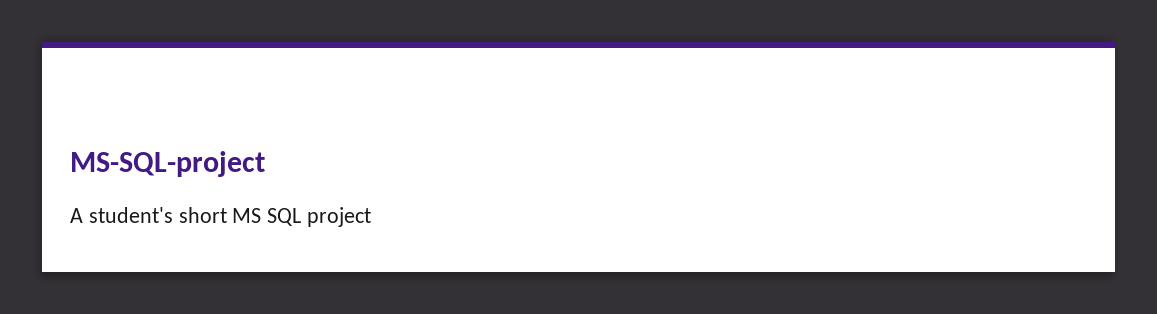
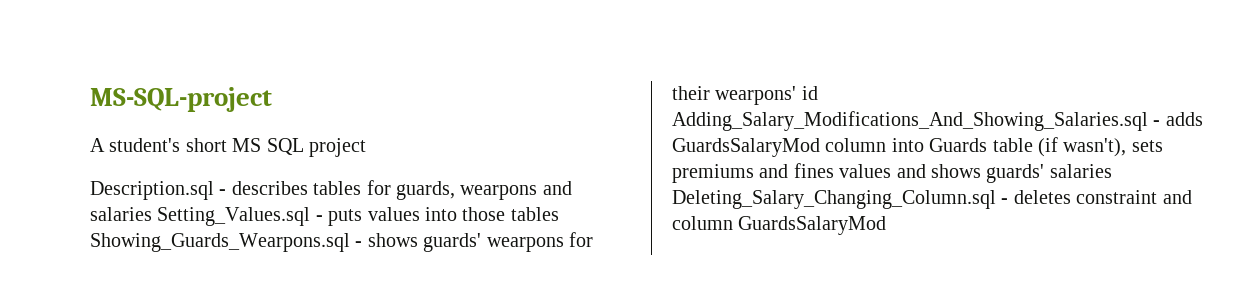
(372, 217) none -> [90,180,572,200] [90,207,559,226] [90,232,593,252] [672,86,818,105] [672,111,1203,131] [672,137,1163,157] [672,163,1112,183] [672,190,1192,209] [672,216,887,235] // Description.sql - describes tables for guards, wearpons and salaries Setting_Values.sql - puts values into those tables Showing_Guards_Wearpons.sql - shows guards' wearpons for their wearpons' id Adding_Salary_Modifications_And_Showing_Salaries.sql - adds GuardsSalaryMod column into Guards table (if wasn't), sets premiums and fines values and shows guards' salaries Deleting_Salary_Changing_Column.sql - deletes constraint and column GuardsSalaryMod

